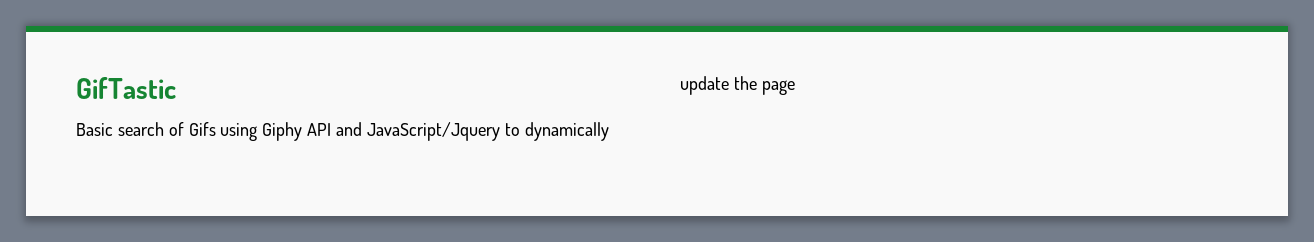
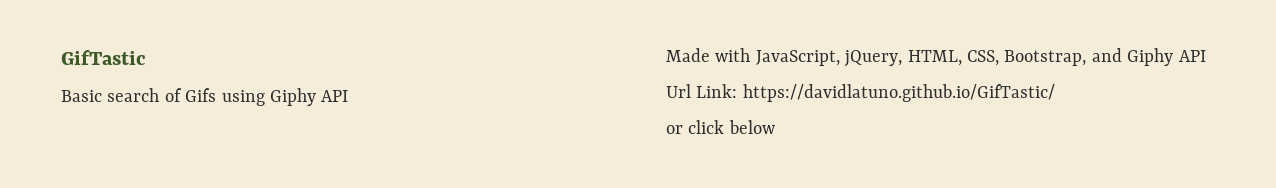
[336,122,609,141] [680,76,795,95] and JavaScript/Jquery to dynamically update the page -> [666,48,1206,67] [666,84,1055,102] [666,120,775,134] // Made with JavaScript, jQuery, HTML, CSS, Bootstrap, and Giphy API // Url Link: https://davidlatuno.github.io/GifTastic/ // or click below

